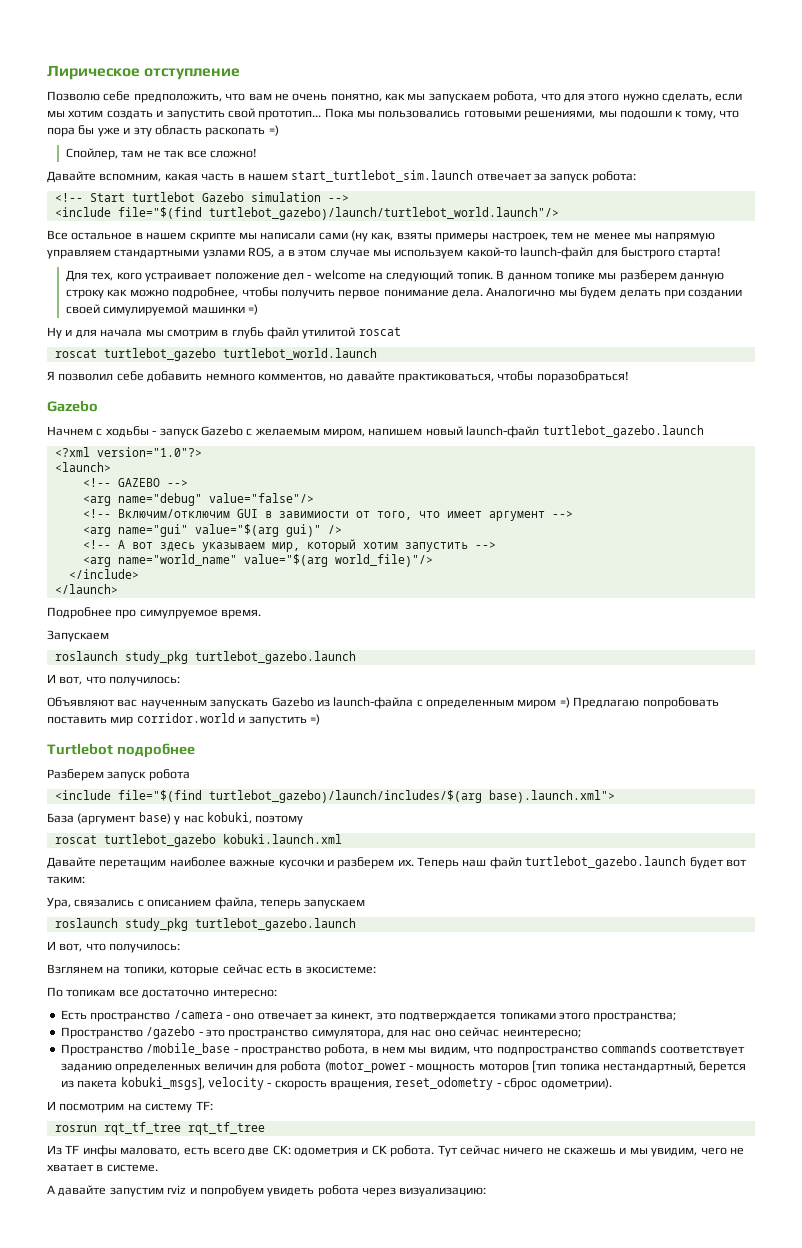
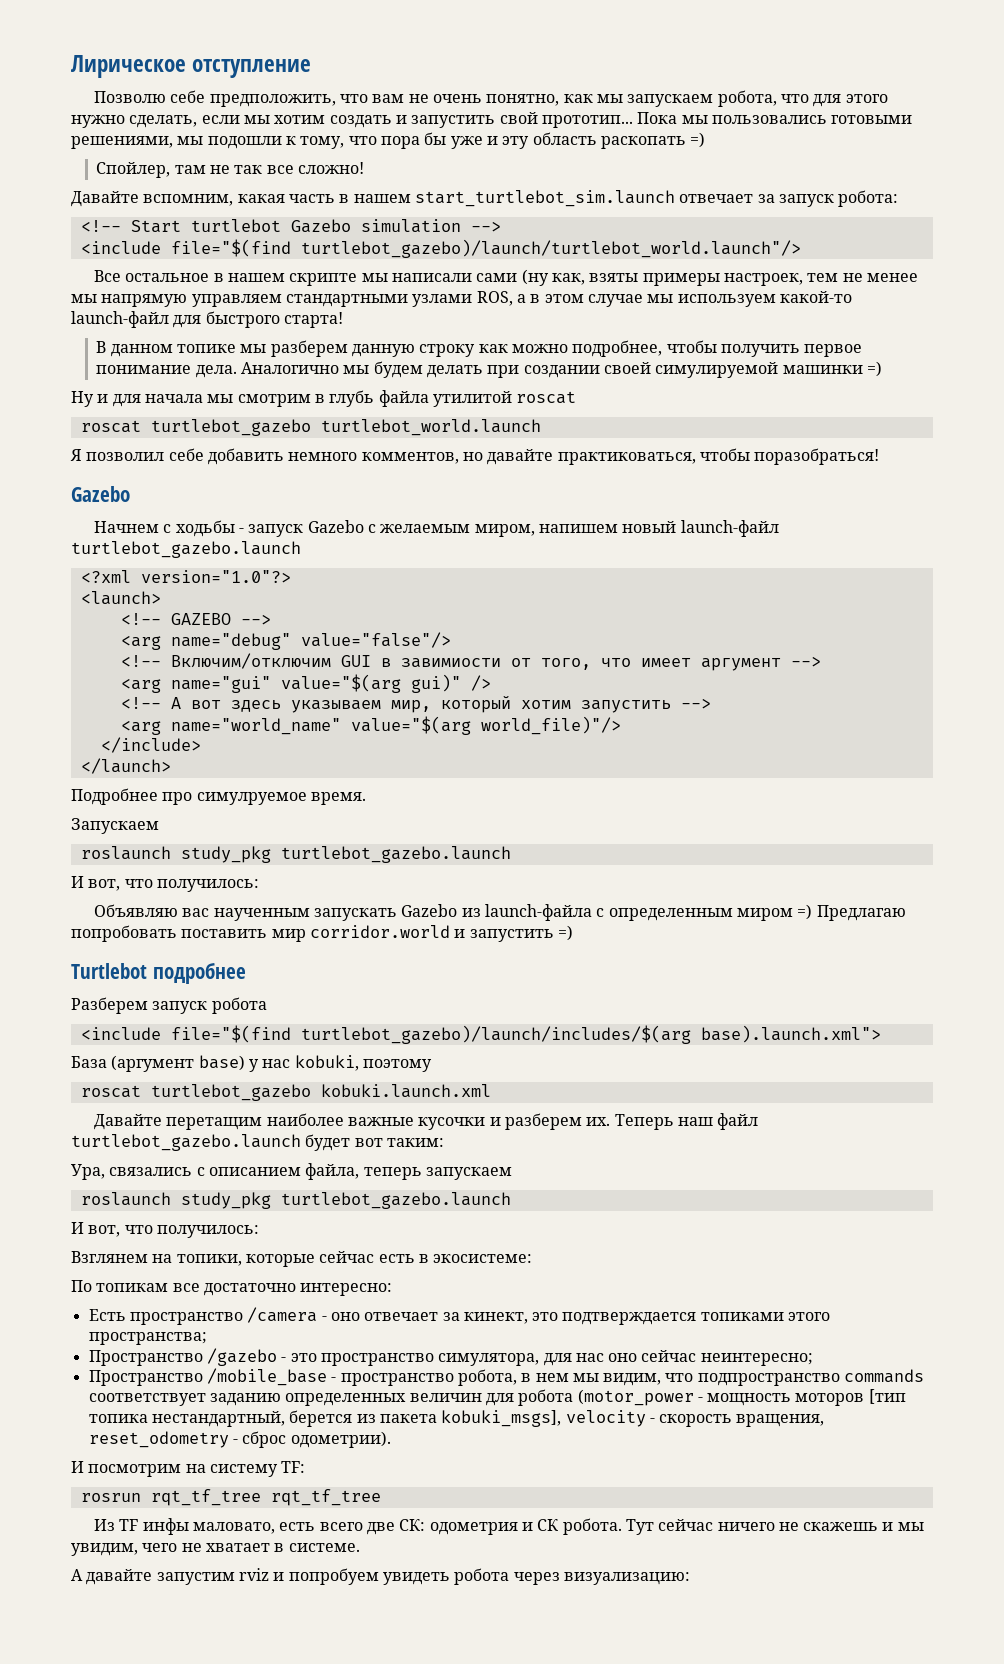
[66,270,493,282] Для тех, кого устраивает положение дел - welcome на следующий топик. -> (343, 320) none
[267,327,299,339] файл -> [378,390,429,407] файла
[47,697,115,707] Объявляют -> [94,904,179,917] Объявляю

